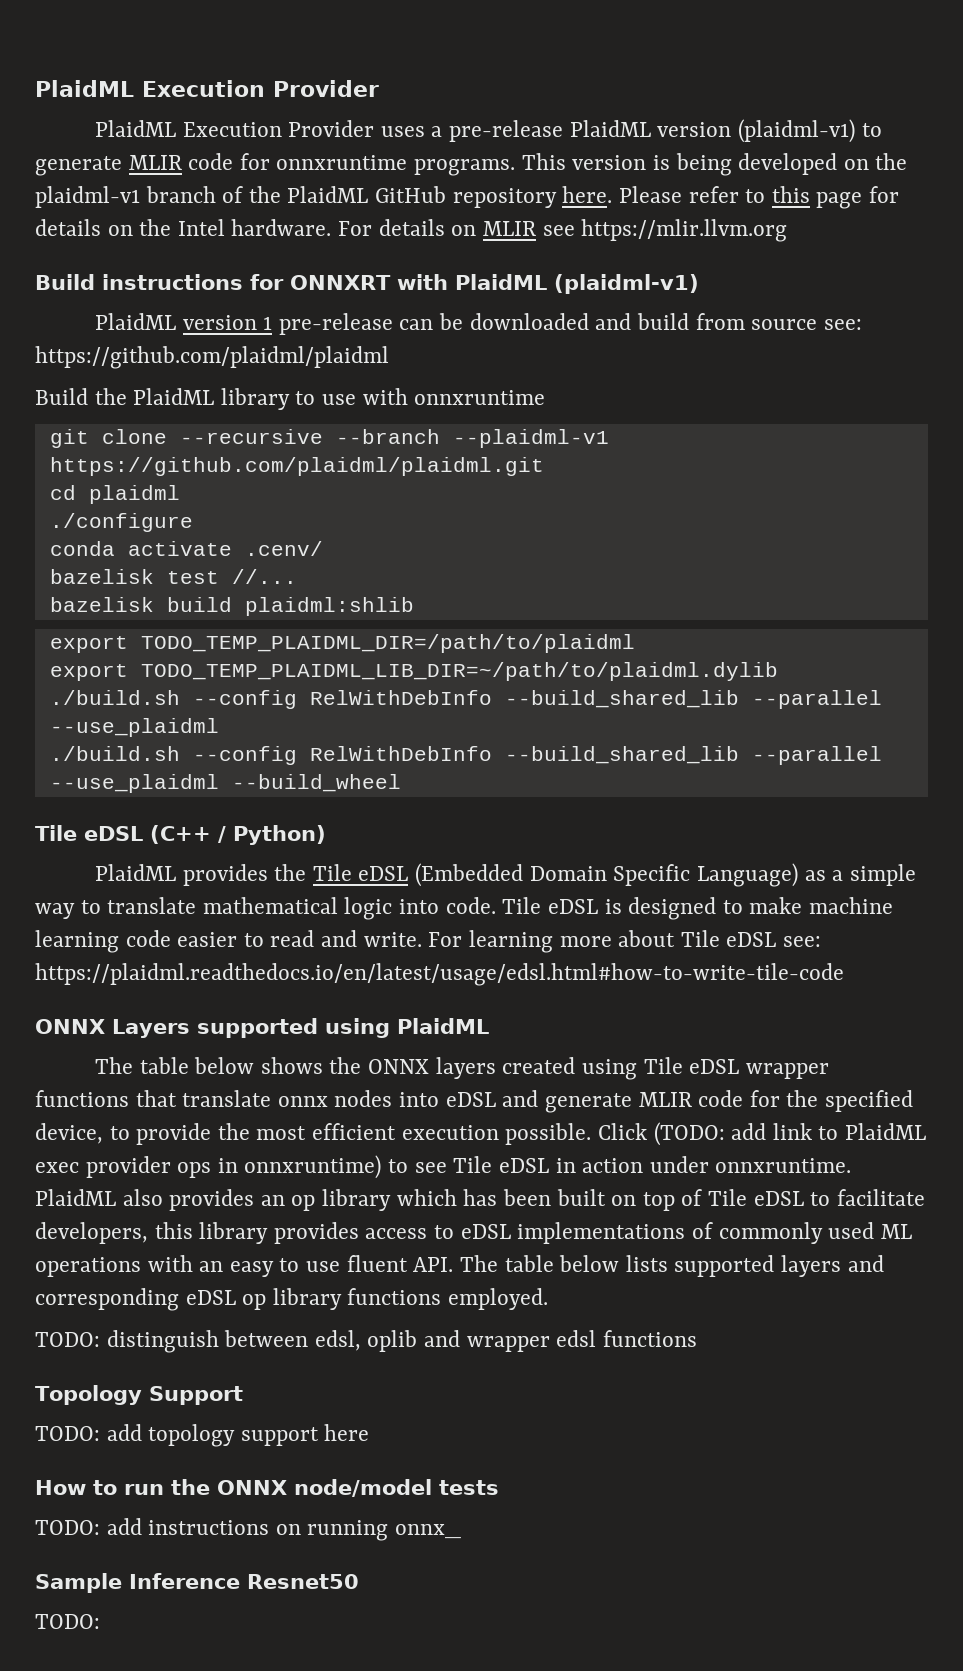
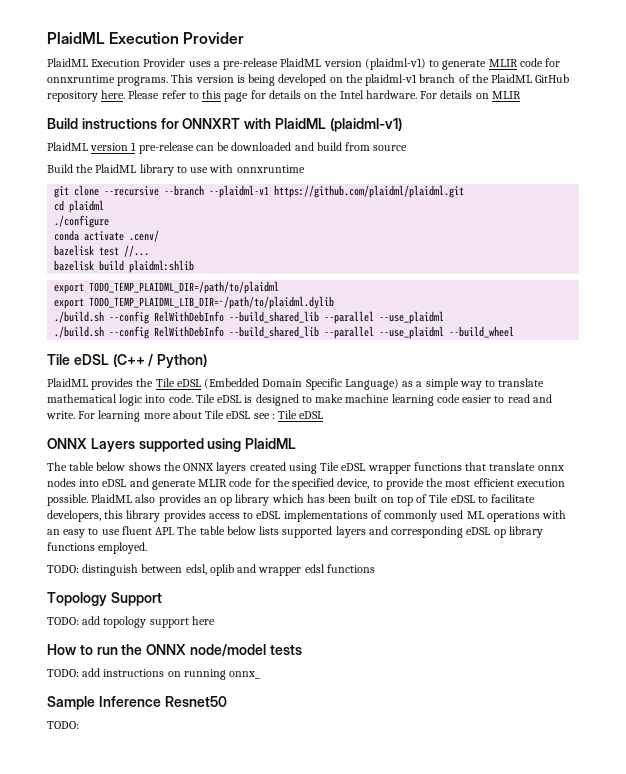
[542,219,788,242] see https://mlir.llvm.org -> (521, 95) none
[823,319,862,330] [35,346,389,369] see: https://github.com/plaidml/plaidml -> (408, 148) none
[782,936,821,947] [35,963,844,986] see: https://plaidml.readthedocs.io/en/latest/usage/edsl.html#how-to-write-tile-code -> [253,410,324,419] see : Tile eDSL
[597,1122,926,1146] [35,1155,852,1179] Click (TODO: add link to PlaidML exec provider ops in onnxruntime) to see Tile eDSL in action under onnxruntime. -> (88, 500) none

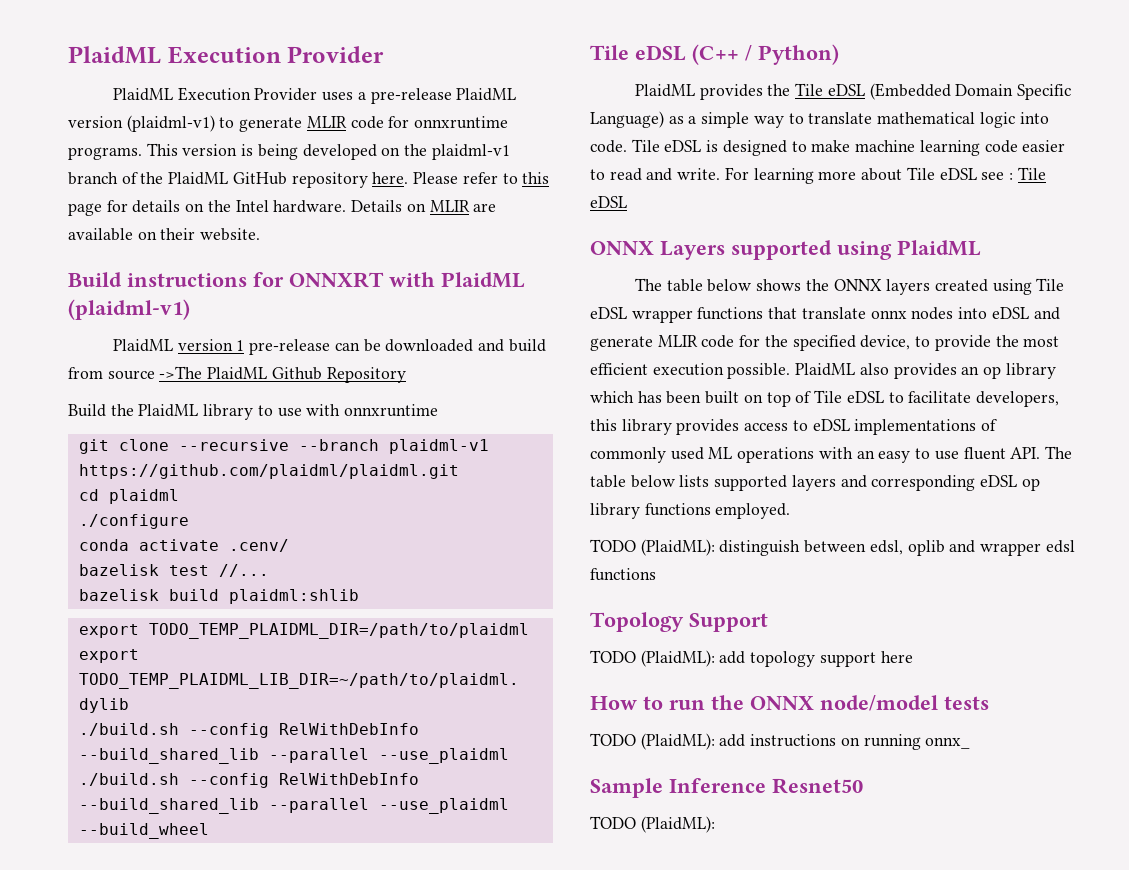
[420,90,473,99] For details -> [351,200,403,212] Details
(521, 95) none -> [473,203,497,212] [68,228,261,241] are available on their website.
(408, 148) none -> [159,366,406,383] ->The PlaidML Github Repository
[209,185,270,198] --plaidml-v1 -> [388,439,489,454] plaidml-v1
[47,565,79,573] TODO: -> [590,539,715,556] TODO (PlaidML):
[47,617,79,625] TODO: -> [590,650,715,667] TODO (PlaidML):
[47,669,79,677] TODO: -> [590,733,715,750] TODO (PlaidML):
[47,721,79,729] TODO: -> [590,816,715,833] TODO (PlaidML):

